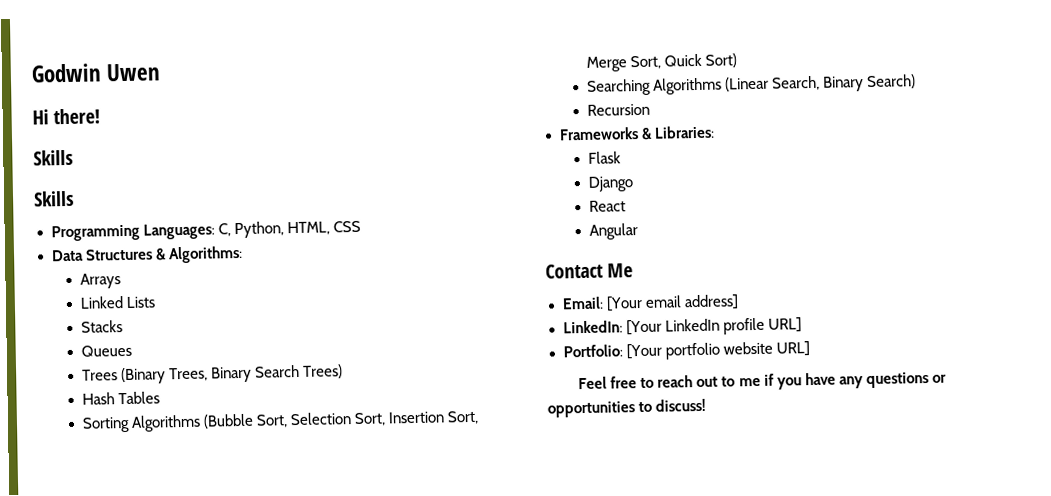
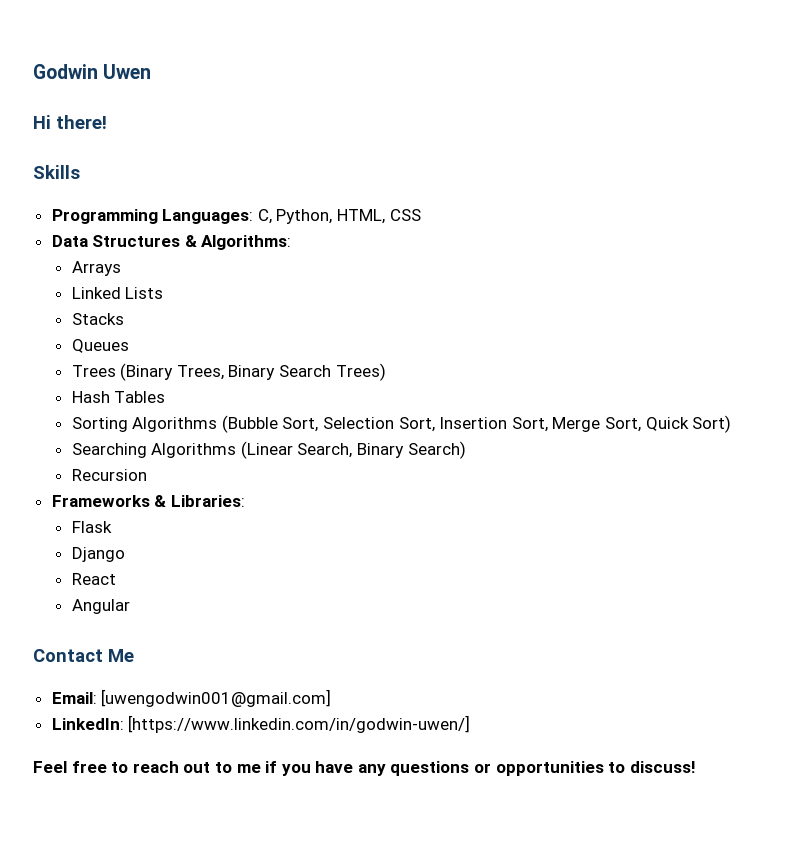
[33,190,74,207] // Skills -> (80, 172) none
[605,294,739,312] [562,317,802,336] [562,341,810,360] [Your email address] // LinkedIn: [Your LinkedIn profile URL] // Portfolio: [Your portfolio website URL] -> [101,689,332,707] [51,715,471,733] [uwengodwin001@gmail.com] // LinkedIn: [https://www.linkedin.com/in/godwin-uwen/]

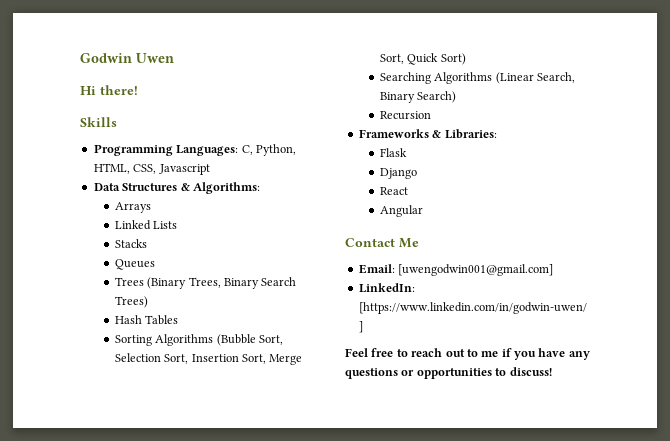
[389,209,421,221] CSS -> [133,164,210,175] CSS, Javascript

